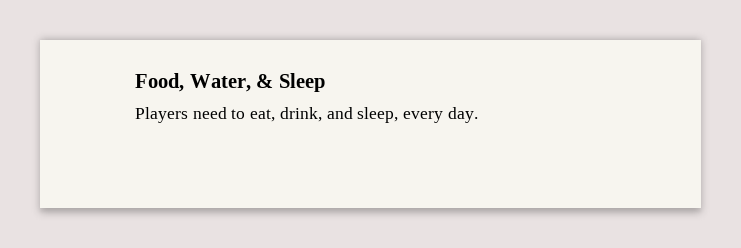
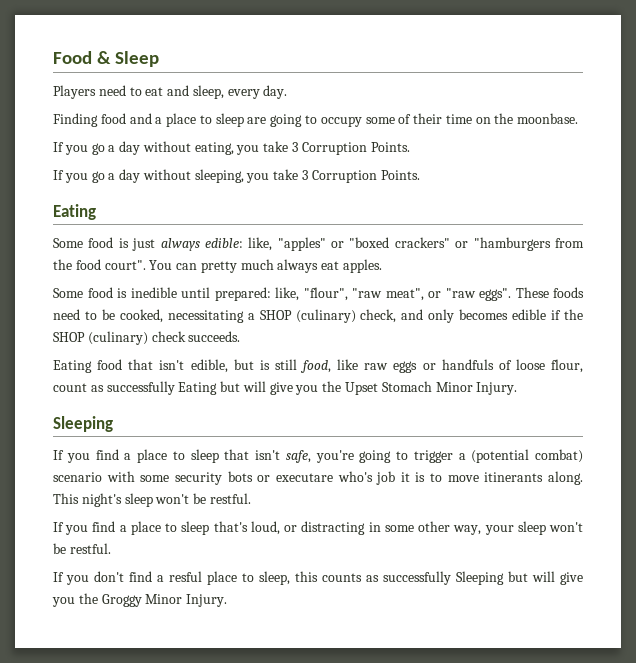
[135,73,251,92] Food, Water, -> [53,51,92,64] Food
[250,107,322,122] eat, drink, -> [145,87,164,96] eat
(478, 115) none -> [53,113,579,127] [53,141,410,155] [53,169,420,183] [53,204,96,220] [53,237,584,251] [53,259,383,273] [53,287,584,301] [53,309,583,323] [53,331,241,345] [53,359,583,373] [53,381,518,395] [53,416,113,432] [53,449,583,463] [53,471,584,485] [53,493,251,507] [53,521,584,535] [53,543,111,554] [53,571,583,585] [52,593,228,607] // Finding food and a place to sleep are going to occupy some of their time on the moonbase. // If you go a day without eating, you take 3 Corruption Points. // If you go a day without sleeping, you take 3 Corruption Points. // Eating // Some food is just always edible: like, "apples" or "boxed crackers" or "hamburgers from the food court". You can pretty much always eat apples. // Some food is inedible until prepared: like, "flour", "raw meat", or "raw eggs". These foods need to be cooked, necessitating a SHOP (culinary) check, and only becomes edible if the SHOP (culinary) check succeeds. // Eating food that isn't edible, but is still food, like raw eggs or handfuls of loose flour, count as successfully Eating but will give you the Upset Stomach Minor Injury. // Sleeping // If you find a place to sleep that isn't safe, you're going to trigger a (potential combat) scenario with some security bots or executare who's job it is to move itinerants along. This night's sleep won't be restful. // If you find a place to sleep that's loud, or distracting in some other way, your sleep won't be restful. // If you don't find a resful place to sleep, this counts as successfully Sleeping but will give you the Groggy Minor Injury.

